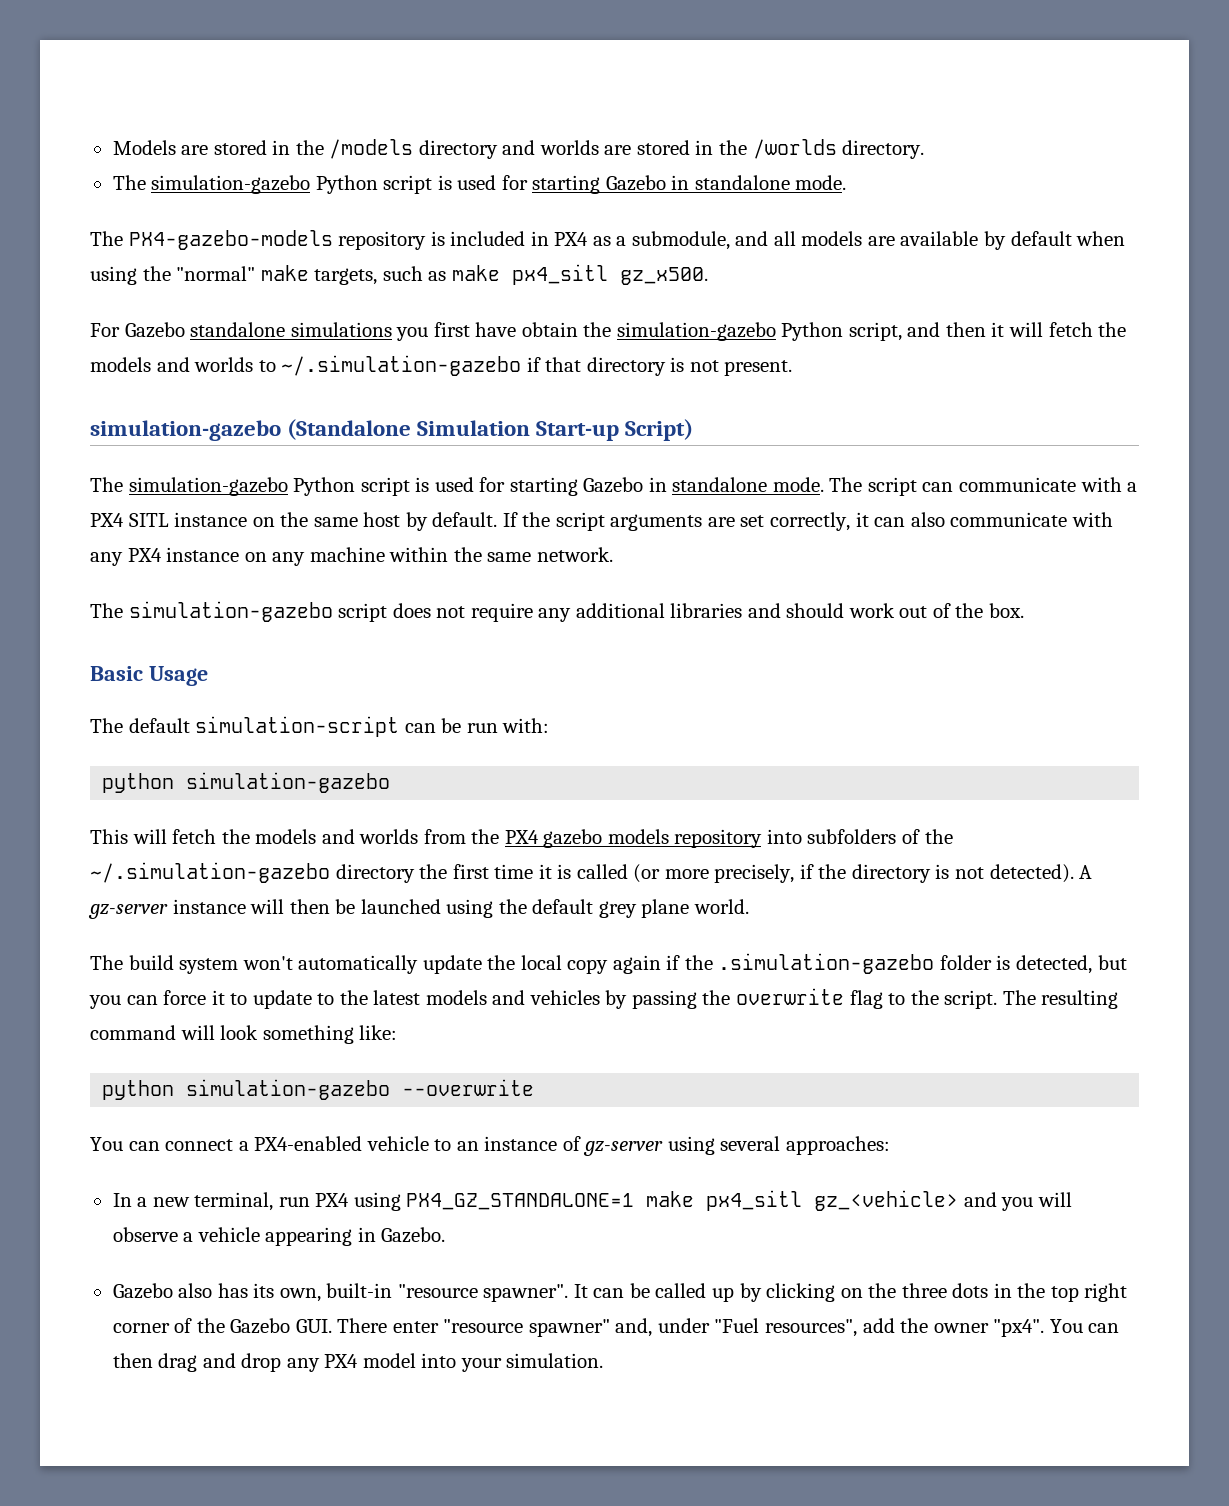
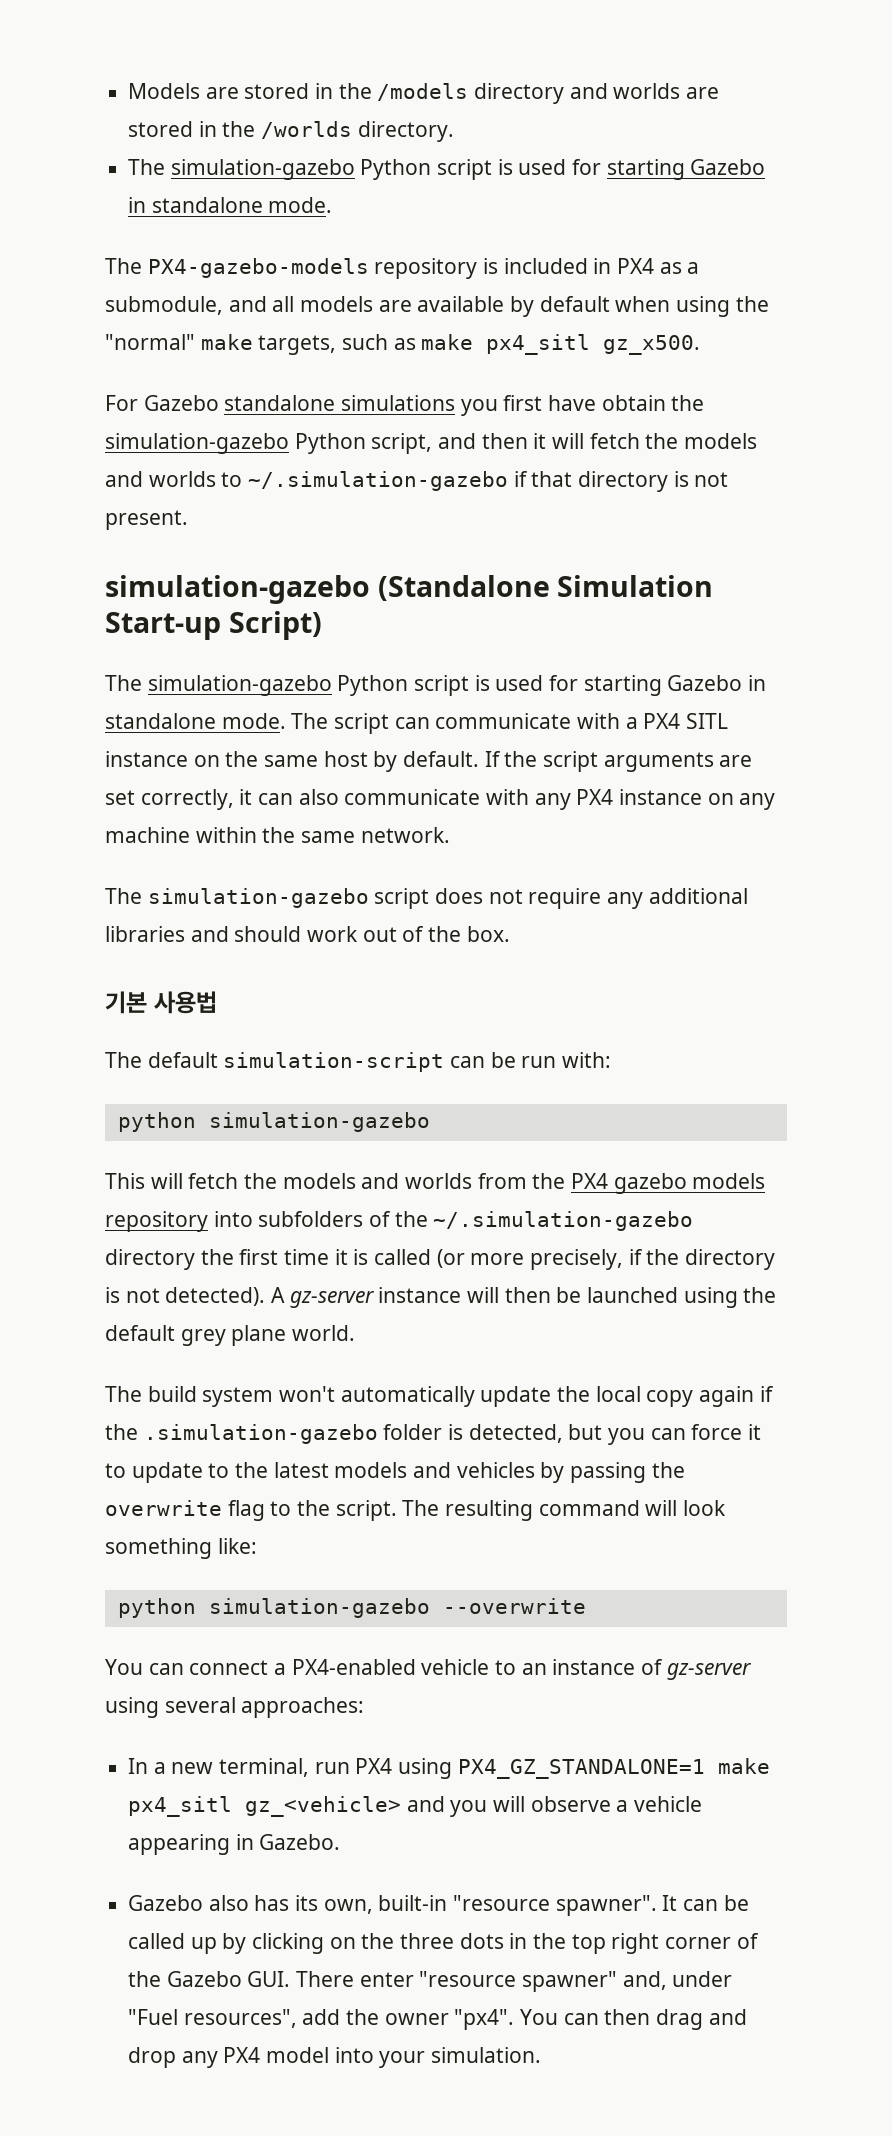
[90,666,208,686] Basic Usage -> [105,991,217,1014] 기본 사용법

